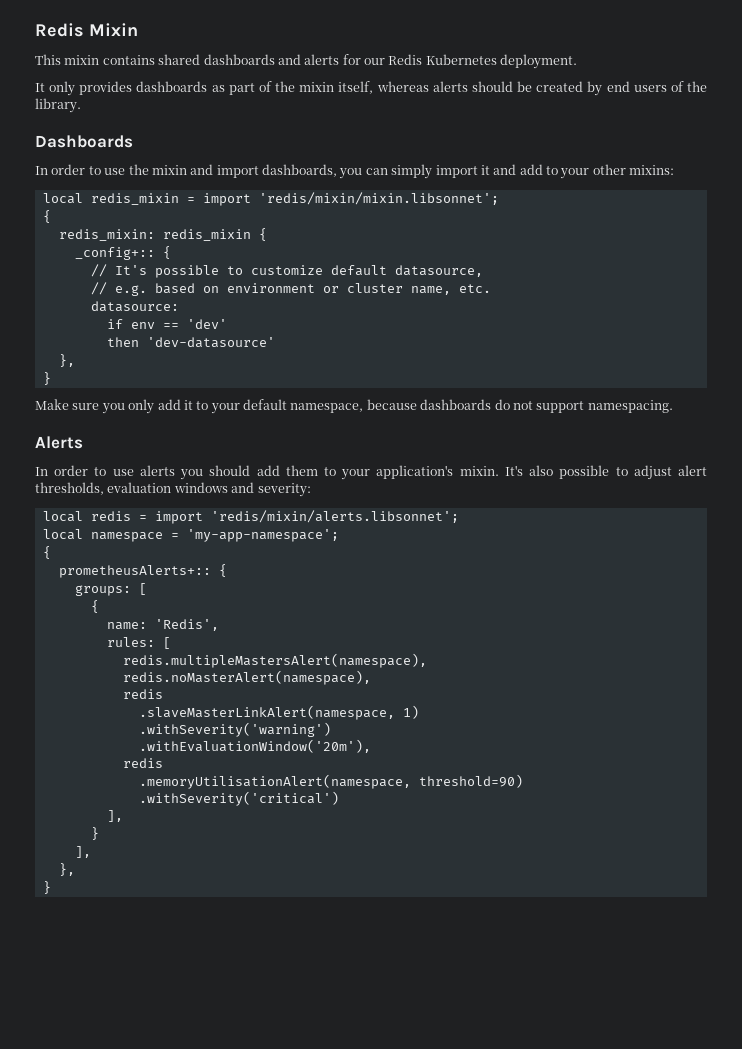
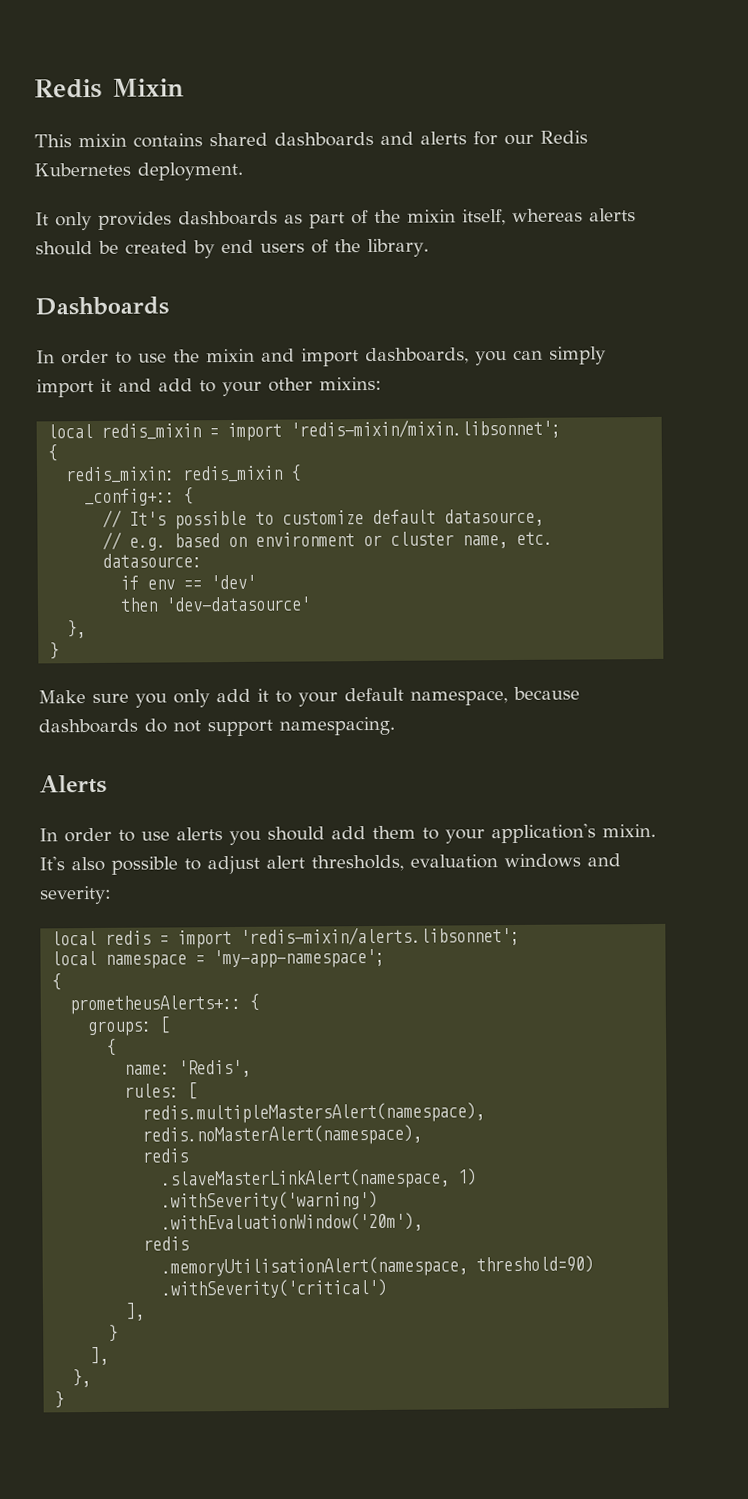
[258,192,499,205] 'redis/mixin/mixin.libsonnet'; -> [290,418,562,440] 'redis-mixin/mixin.libsonnet';
[210,510,459,523] 'redis/mixin/alerts.libsonnet'; -> [240,925,521,947] 'redis-mixin/alerts.libsonnet';

